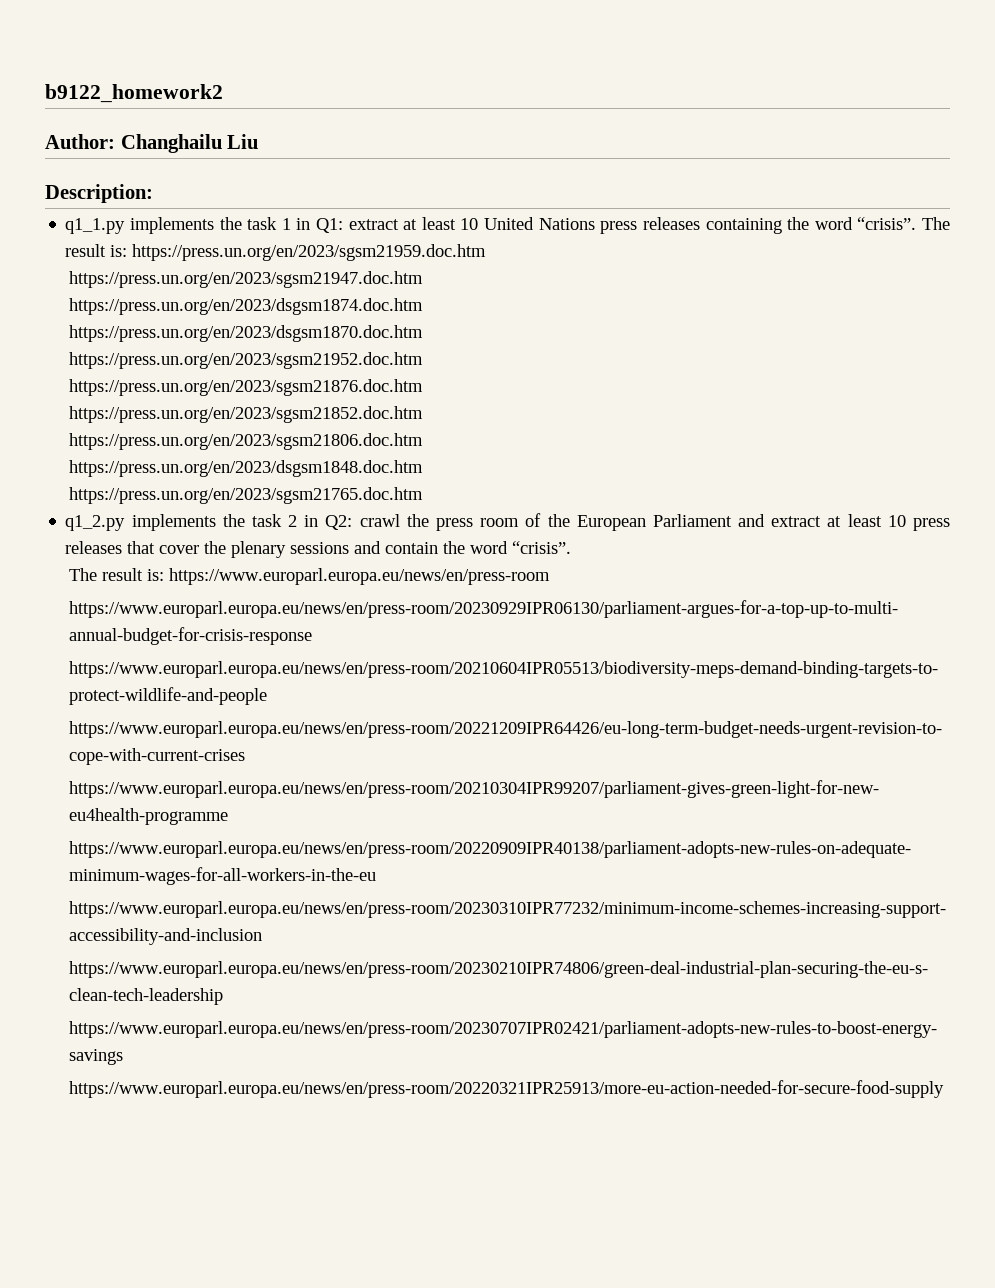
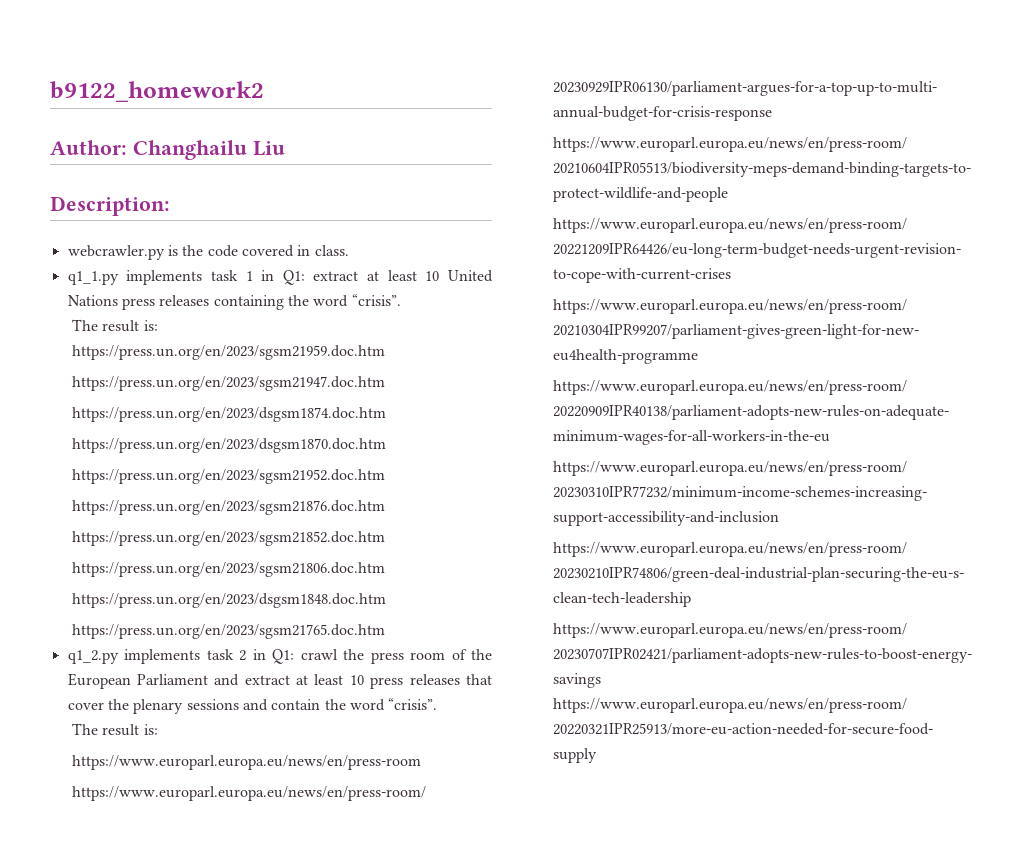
(153, 193) none -> [67,245,349,260] // webcrawler.py is the code covered in class.
[219,217,242,230] the -> (203, 277) none
[921,217,950,230] [65,244,128,257] The result is: -> [71,319,158,332] // The result is: //
[222,514,245,527] the -> (201, 656) none
[325,515,353,530] Q2: -> [272,649,295,664] Q1:
(165, 575) none -> (158, 729) //

